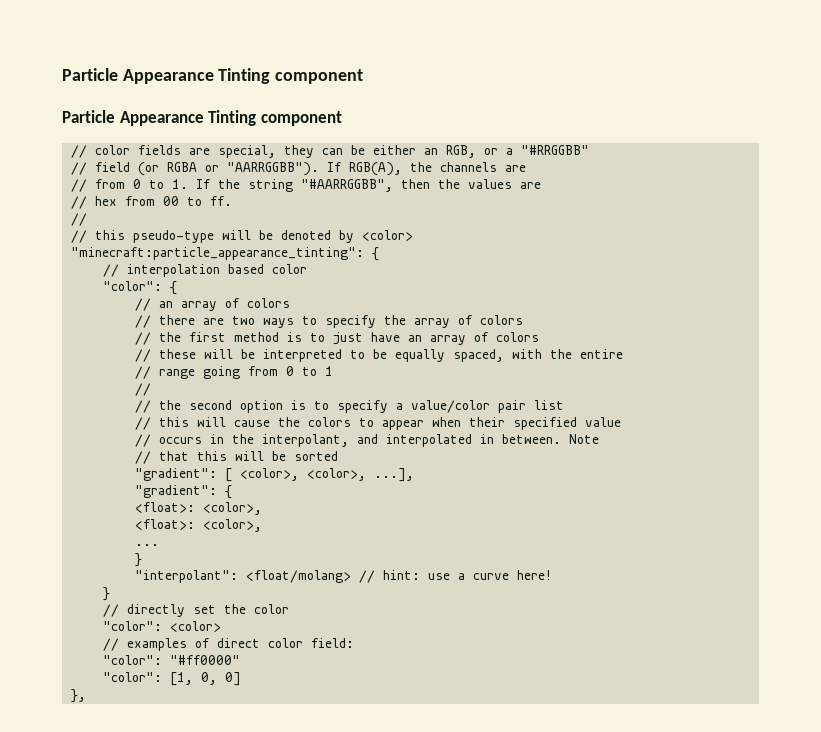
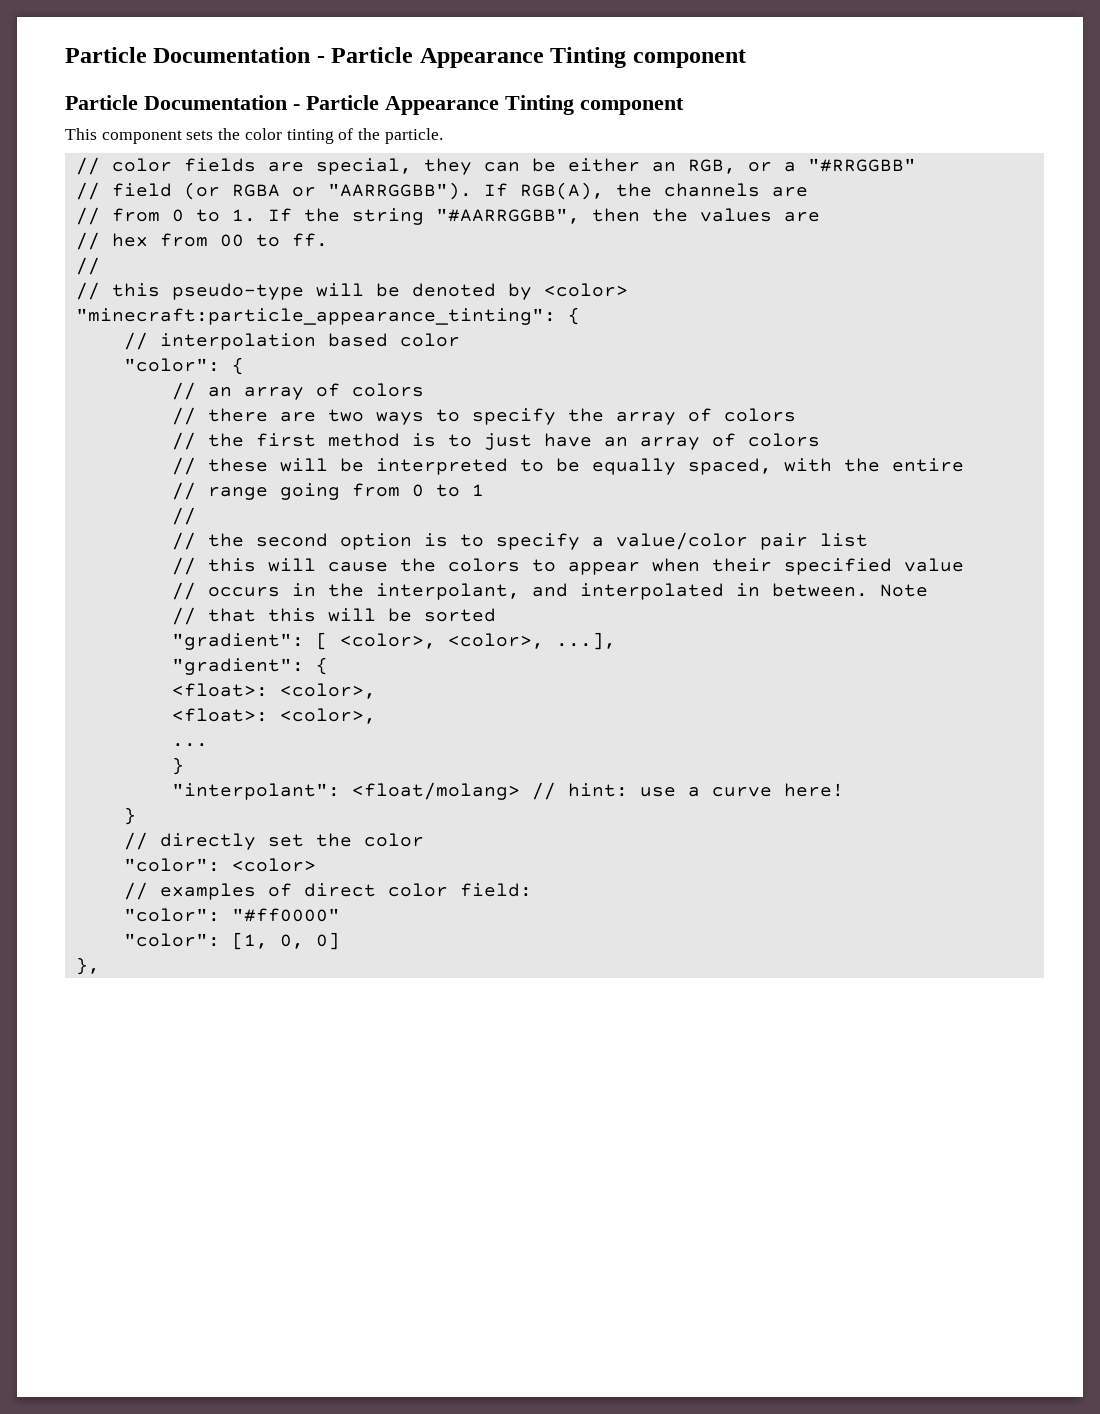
[62,68,118,81] Particle -> [65,47,414,63] Particle Documentation - Particle
[119,110,342,126] Appearance Tinting component -> [144,95,684,115] [65,128,443,144] Documentation - Particle Appearance Tinting component // This component sets the color tinting of the particle.

